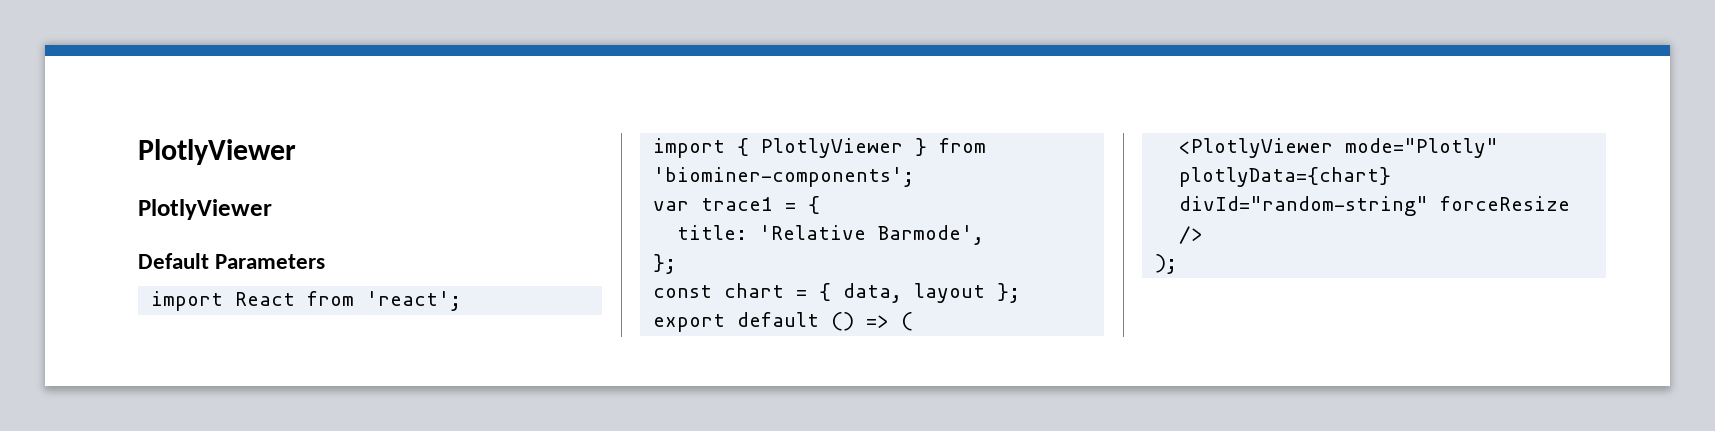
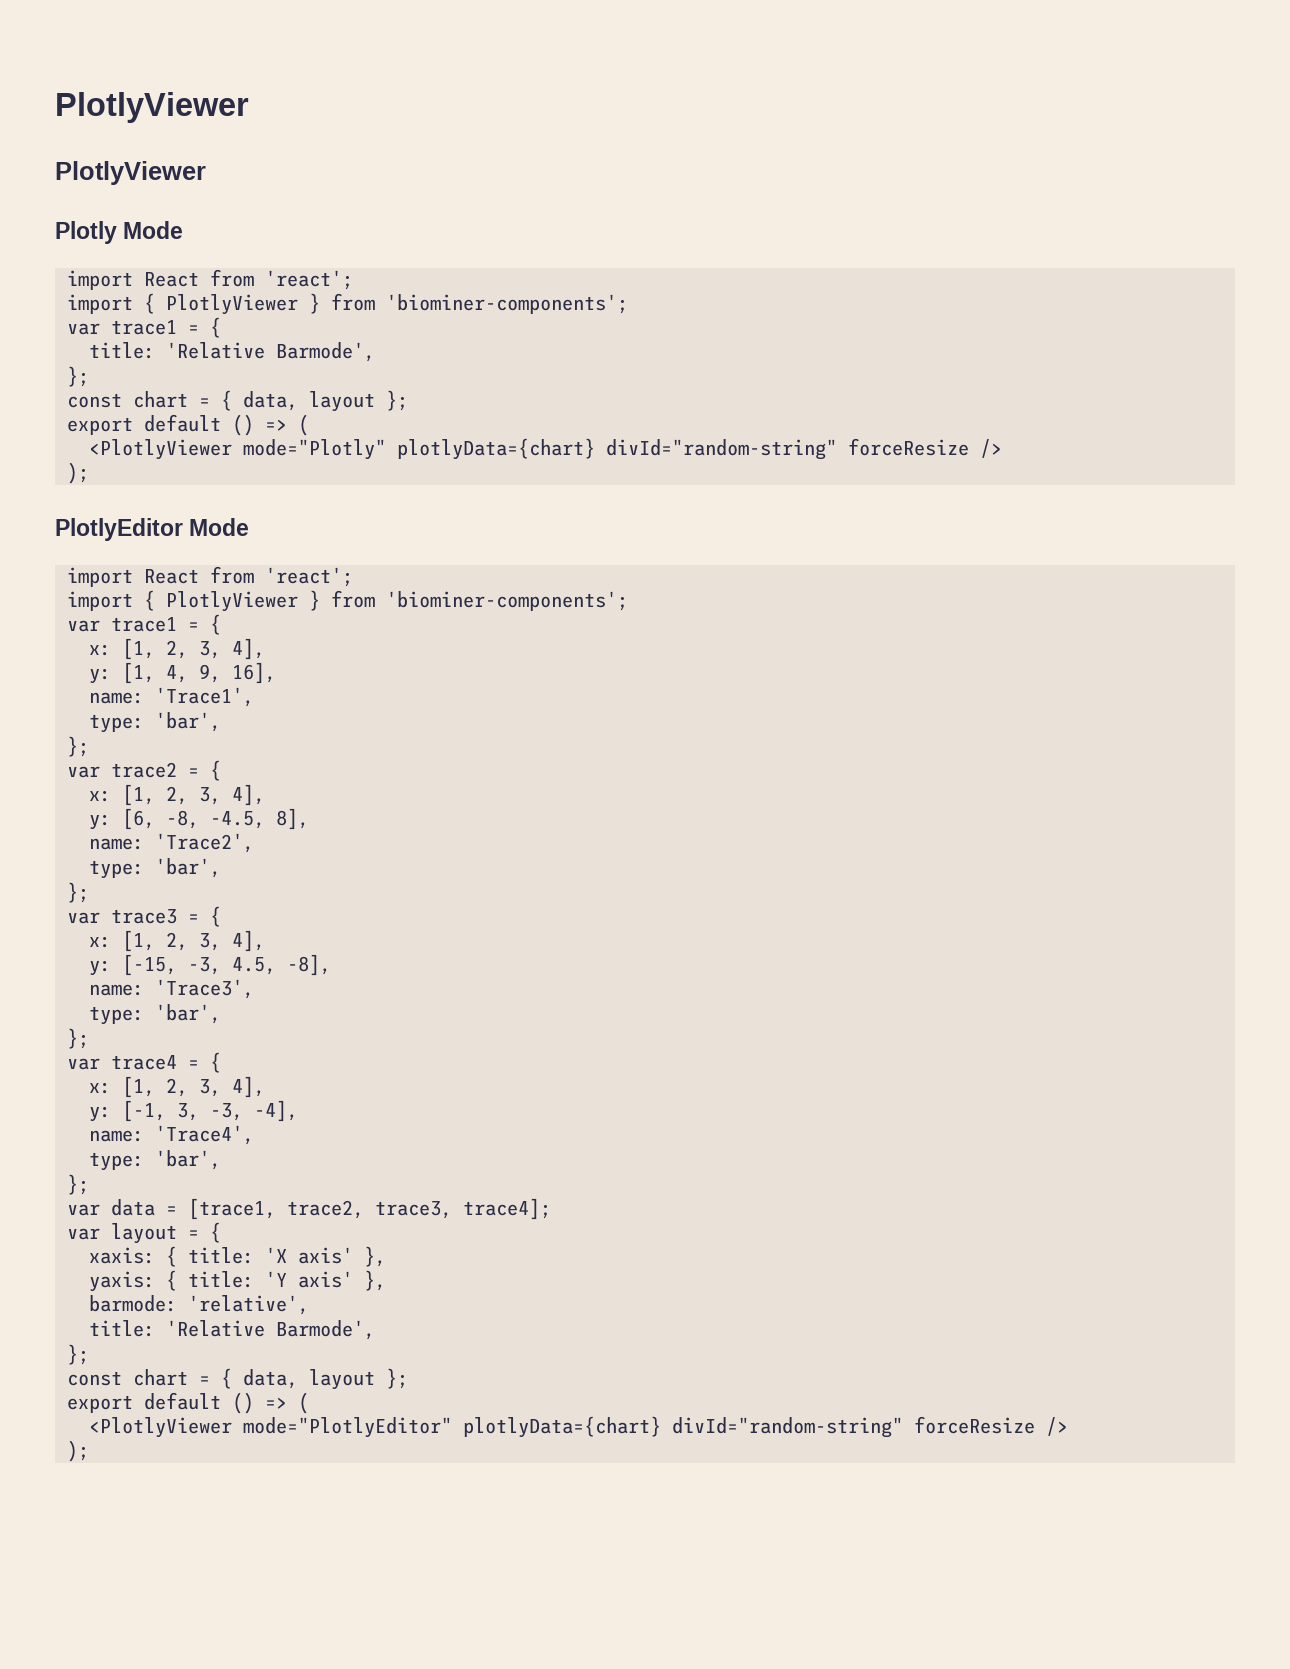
[138,253,326,269] Default Parameters -> [55,221,184,244] Plotly Mode
(1177, 264) none -> [55,518,250,541] [67,566,354,587] [67,590,629,612] [67,614,222,635] [89,638,266,660] [89,662,277,684] [89,687,255,707] [89,712,222,733] [67,736,90,757] [67,760,222,781] [89,784,266,806] [89,808,310,830] [89,833,255,853] [89,858,222,879] [67,882,90,903] [67,906,222,927] [89,930,266,952] [89,954,332,976] [89,979,255,999] [89,1004,222,1025] [67,1028,90,1049] [67,1052,222,1073] [89,1076,266,1098] [89,1100,299,1122] [89,1125,255,1145] [89,1150,222,1171] [67,1174,90,1195] [67,1198,552,1220] [67,1222,222,1244] [89,1246,387,1267] [89,1270,387,1292] [89,1295,310,1315] [89,1320,376,1340] [67,1344,90,1365] [67,1368,409,1390] [67,1392,310,1414] [89,1416,1069,1438] [67,1440,90,1462] // PlotlyEditor Mode // import React from 'react'; // import { PlotlyViewer } from 'biominer-components'; // var trace1 = { // x: [1, 2, 3, 4], // y: [1, 4, 9, 16], // name: 'Trace1', // type: 'bar', // }; // var trace2 = { // x: [1, 2, 3, 4], // y: [6, -8, -4.5, 8], // name: 'Trace2', // type: 'bar', // }; // var trace3 = { // x: [1, 2, 3, 4], // y: [-15, -3, 4.5, -8], // name: 'Trace3', // type: 'bar', // }; // var trace4 = { // x: [1, 2, 3, 4], // y: [-1, 3, -3, -4], // name: 'Trace4', // type: 'bar', // }; // var data = [trace1, trace2, trace3, trace4]; // var layout = { // xaxis: { title: 'X axis' }, // yaxis: { title: 'Y axis' }, // barmode: 'relative', // title: 'Relative Barmode', // }; // const chart = { data, layout }; // export default () => ( // <PlotlyViewer mode="PlotlyEditor" plotlyData={chart} divId="random-string" forceResize /> // );

